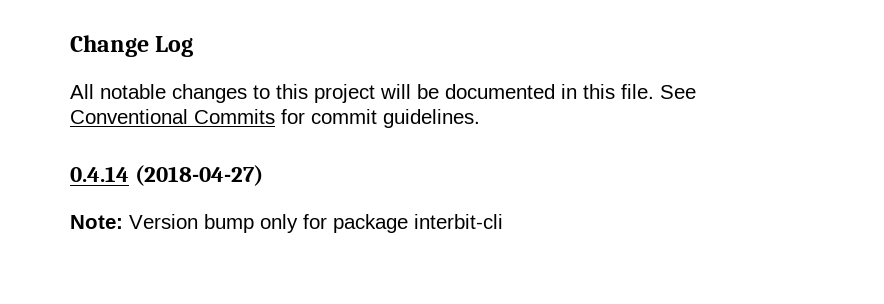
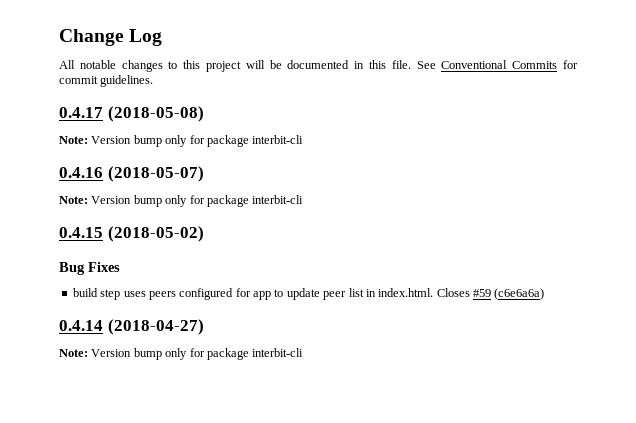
(480, 118) none -> [59,106,204,122] [59,135,304,147] [59,166,204,182] [59,195,304,207] [59,226,204,242] [59,262,120,275] [72,288,545,300] // 0.4.17 (2018-05-08) // Note: Version bump only for package interbit-cli // 0.4.16 (2018-05-07) // Note: Version bump only for package interbit-cli // 0.4.15 (2018-05-02) // Bug Fixes // build step uses peers configured for app to update peer list in index.html. Closes #59 (c6e6a6a)

